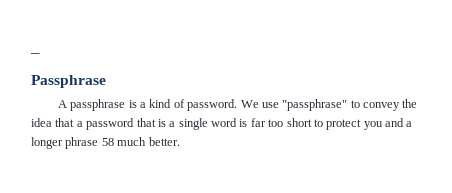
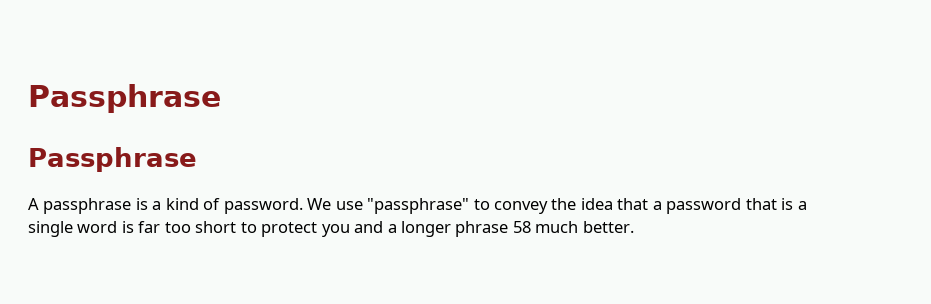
[30,52,40,54] _ -> [28,84,221,113] Passphrase

